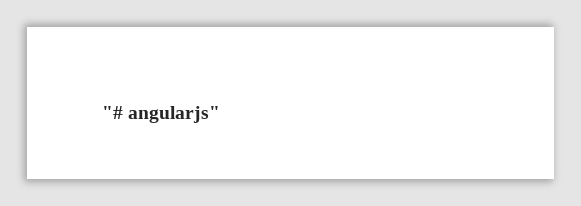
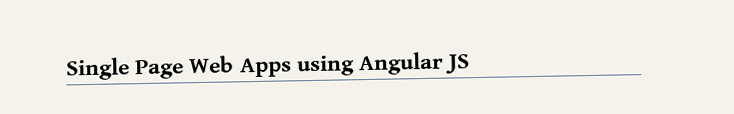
[102,106,221,123] "# angularjs" -> [65,51,471,81] Single Page Web Apps using Angular JS

